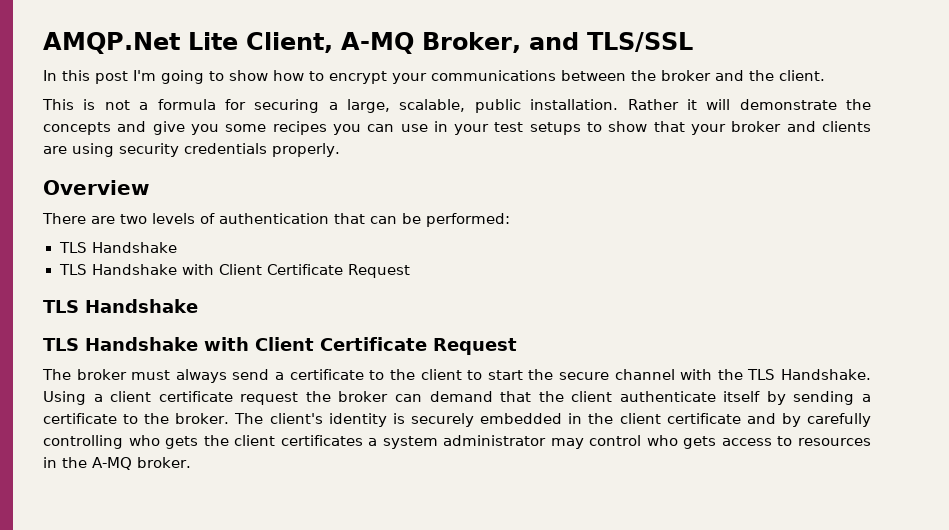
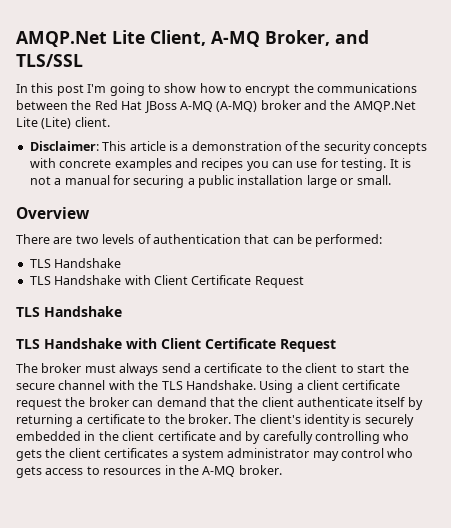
[392,73,427,84] your -> [293,83,314,93] the
[661,70,825,81] [42,99,871,113] [43,121,871,135] [43,143,340,157] broker and the client. // This is not a formula for securing a large, scalable, public installation. Rather it will demonstrate the concepts and give you some recipes you can use in your test setups to show that your broker and clients are using security credentials properly. -> [94,100,416,113] [16,117,110,129] [29,141,428,154] [29,158,411,171] [29,175,391,188] Red Hat JBoss A-MQ (A-MQ) broker and the AMQP.Net Lite (Lite) client. // Disclaimer: This article is a demonstration of the security concepts with concrete examples and recipes you can use for testing. It is not a manual for securing a public installation large or small.
[793,391,855,405] sending -> [16,414,73,427] returning

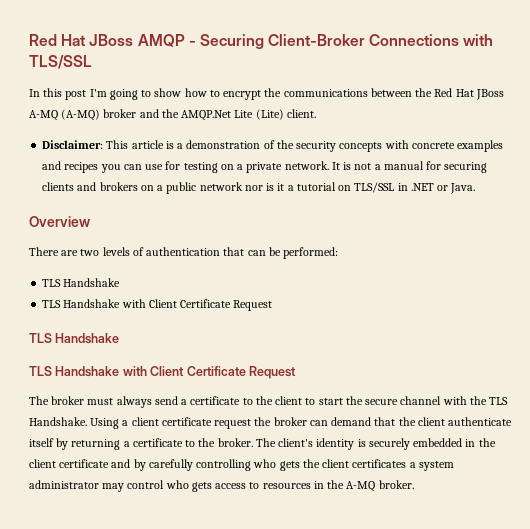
[16,30,369,47] AMQP.Net Lite Client, A-MQ Broker, and -> [29,34,494,49] Red Hat JBoss AMQP - Securing Client-Broker Connections with
[341,158,387,171] testing. -> [183,161,329,173] testing on a private network.
[187,175,391,188] a public installation large or small. -> [42,182,476,194] clients and brokers on a public network nor is it a tutorial on TLS/SSL in .NET or Java.

